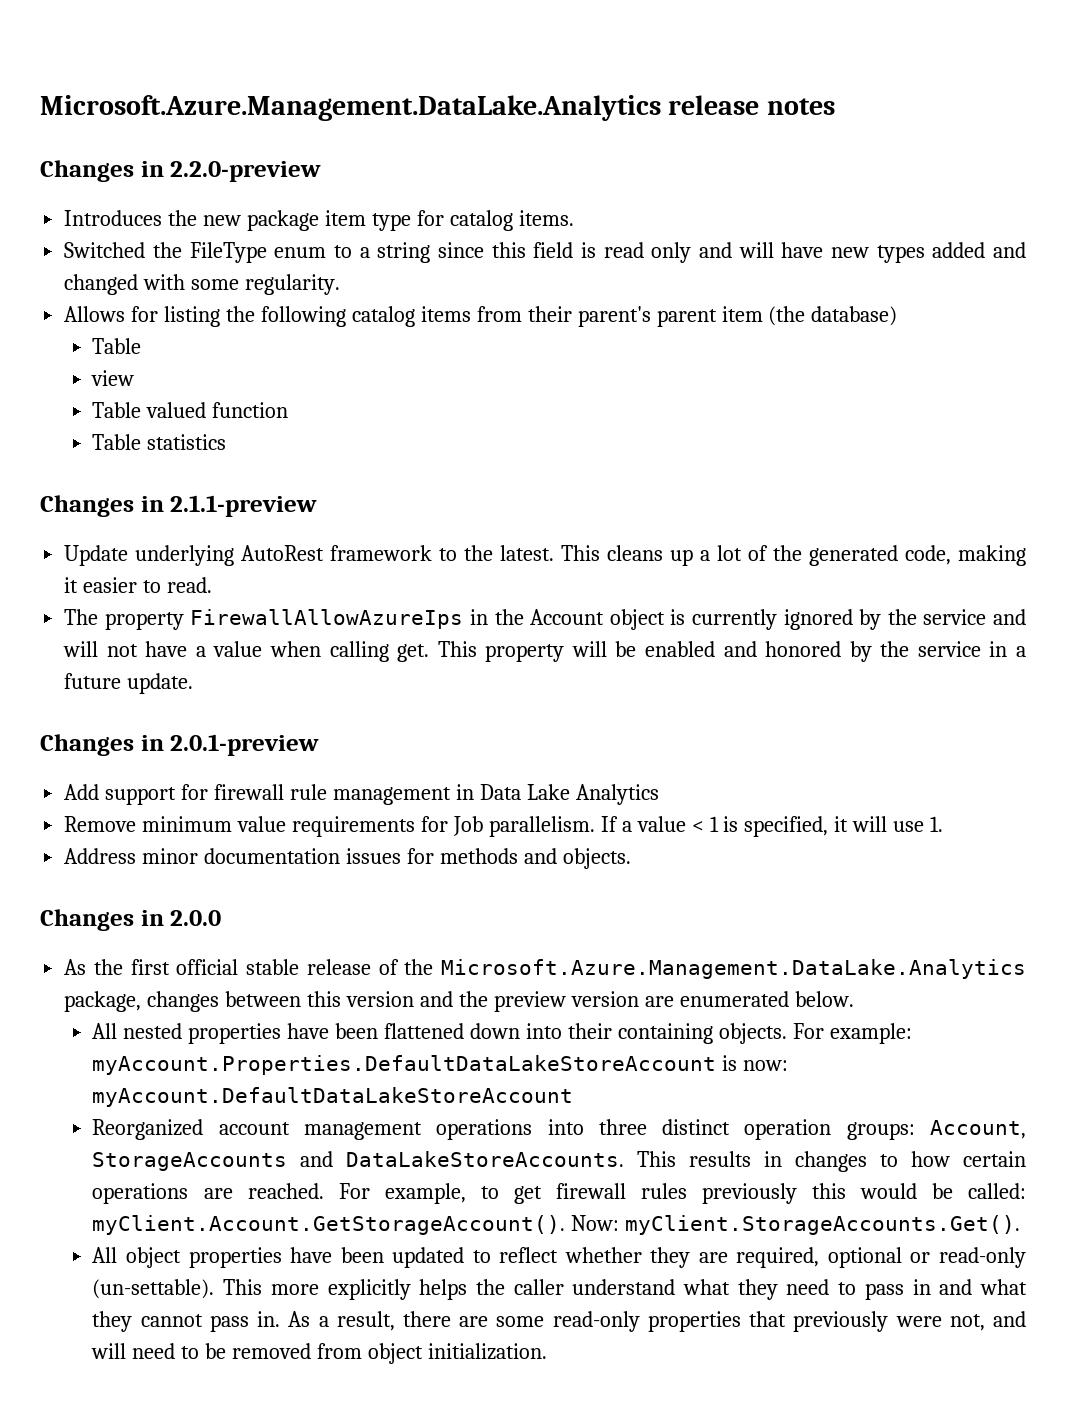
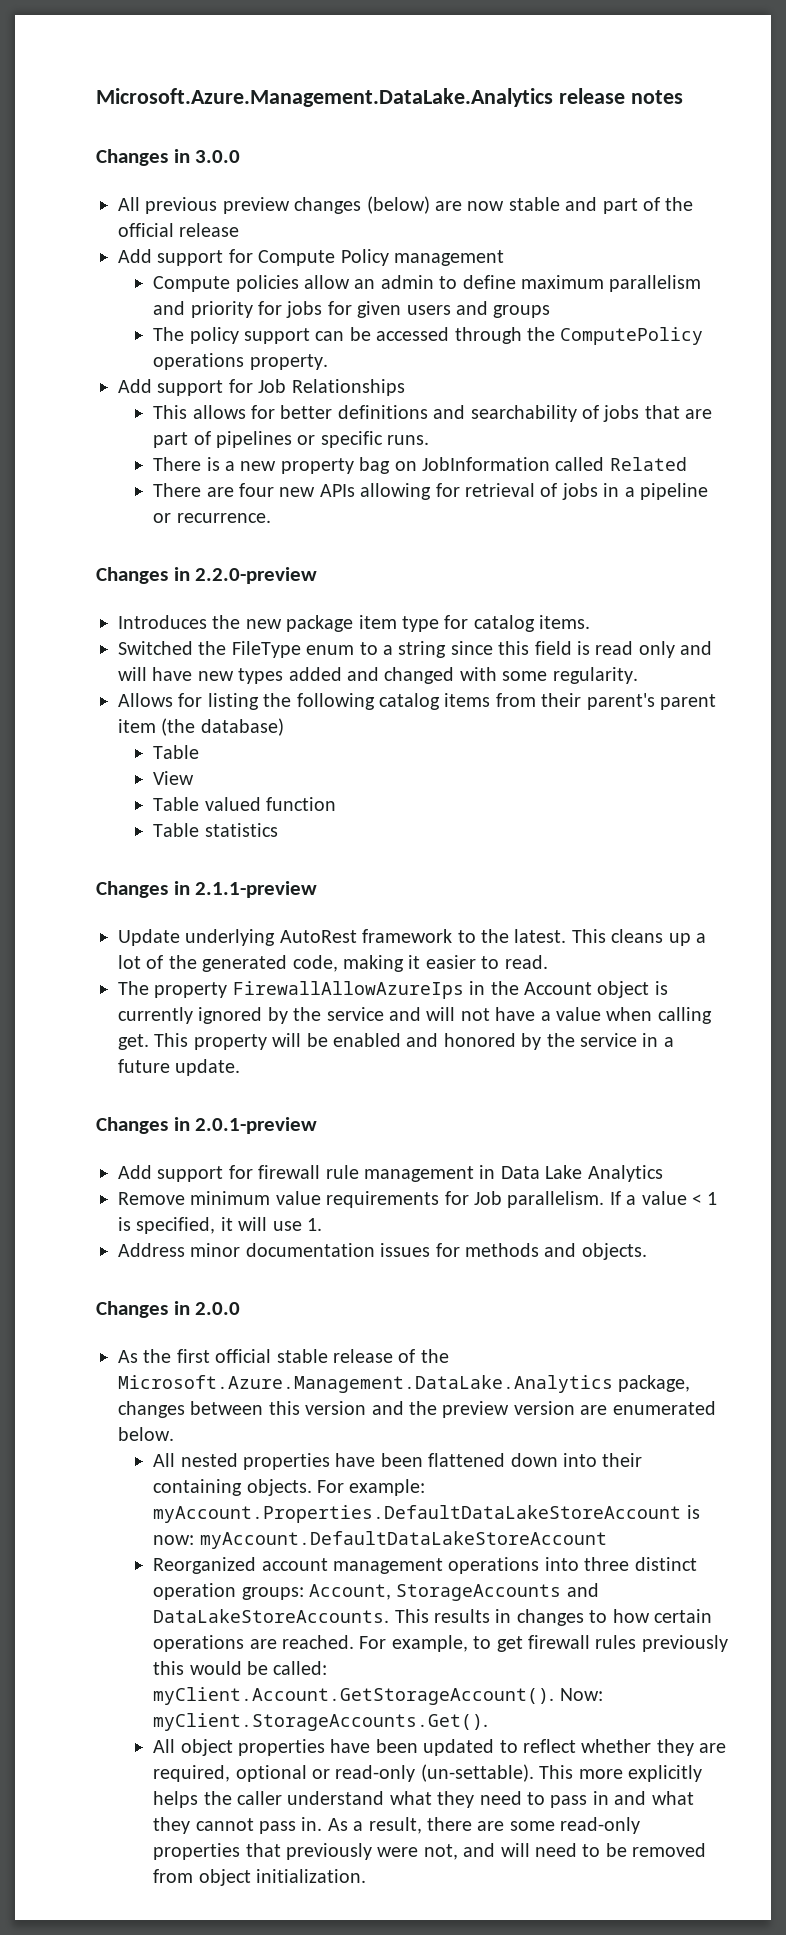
(835, 106) none -> [96,149,241,166] [118,196,694,214] [118,223,240,237] [118,249,504,266] [153,275,702,292] [153,301,551,318] [153,327,704,345] [153,353,328,370] [118,379,405,396] [153,405,713,422] [153,431,430,448] [153,457,687,474] [153,483,709,500] [153,513,271,523] // Changes in 3.0.0 // All previous preview changes (below) are now stable and part of the official release // Add support for Compute Policy management // Compute policies allow an admin to define maximum parallelism and priority for jobs for given users and groups // The policy support can be accessed through the ComputePolicy operations property. // Add support for Job Relationships // This allows for better definitions and searchability of jobs that are part of pipelines or specific runs. // There is a new property bag on JobInformation called Related // There are four new APIs allowing for retrieval of jobs in a pipeline or recurrence.
[91,370,135,386] view -> [153,771,195,785] View

